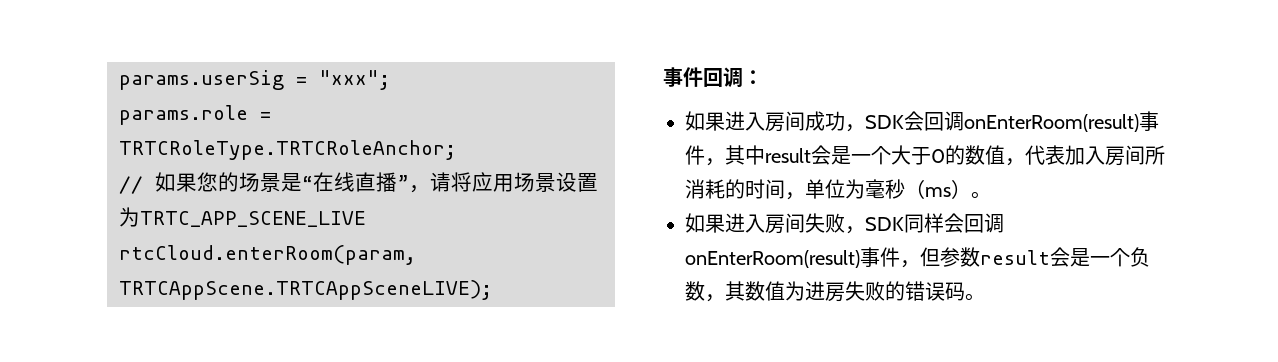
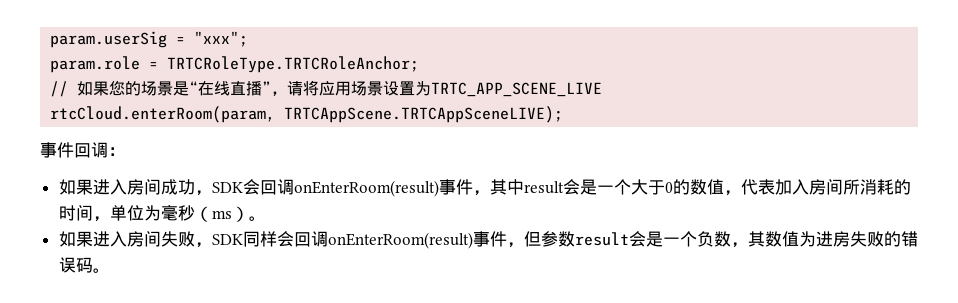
[119,70,284,90] params.userSig -> [50,31,168,48] param.userSig
[119,105,248,125] params.role -> [50,56,141,73] param.role

